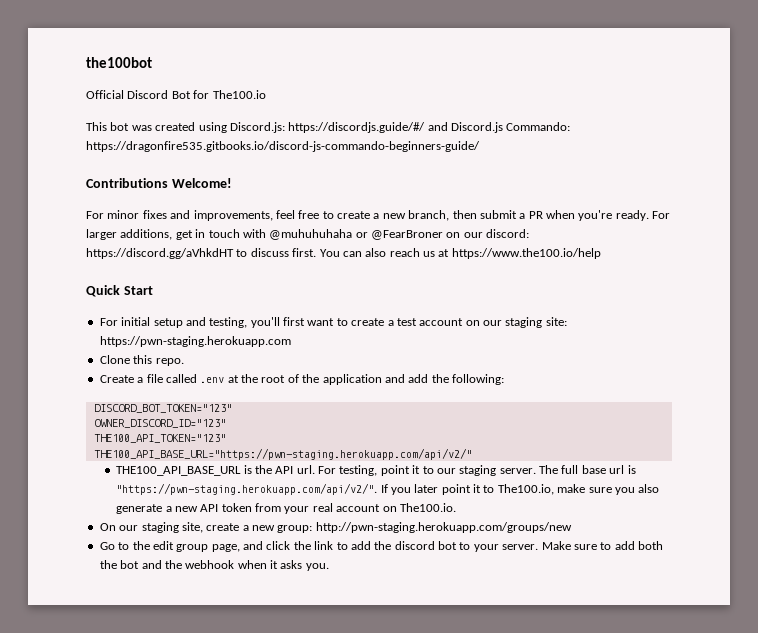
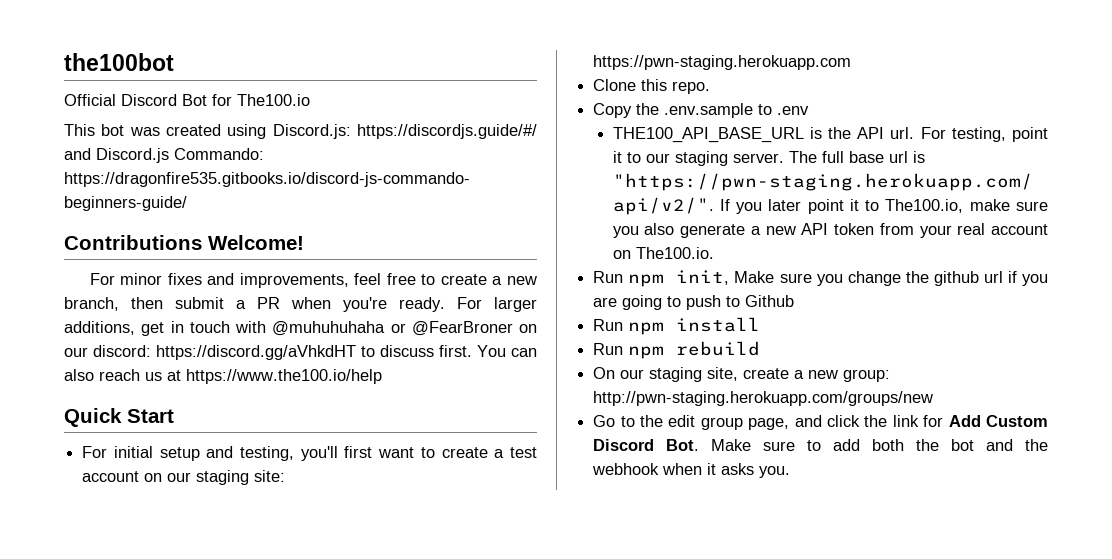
[99,374,504,385] [93,404,232,413] [93,419,226,428] [93,434,226,443] [93,448,472,460] Create a file called .env at the root of the application and add the following: // DISCORD_BOT_TOKEN="123" // OWNER_DISCORD_ID="123" // THE100_API_TOKEN="123" // THE100_API_BASE_URL="https://pwn-staging.herokuapp.com/api/v2/" -> [593,103,810,118] Copy the .env.sample to .env
(456, 507) none -> [593,270,1048,287] [593,295,795,310] [593,317,761,335] [593,341,761,359] // Run npm init, Make sure you change the github url if you are going to push to Github // Run npm install // Run npm rebuild
[336,541,539,552] to add the discord bot to your server. -> [923,415,1048,427] [593,439,700,451] for Add Custom Discord Bot.

